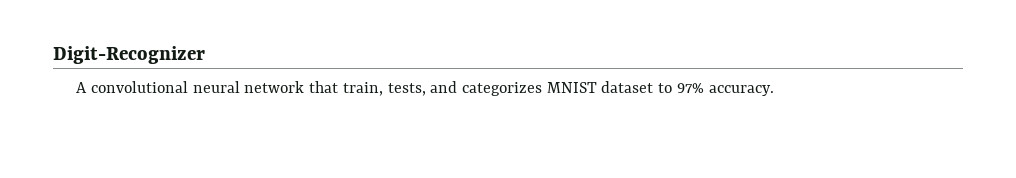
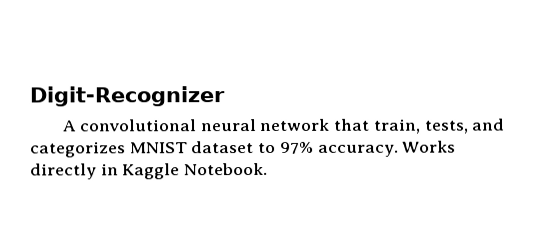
(774, 90) none -> [402,140,457,153] [30,162,269,180] Works directly in Kaggle Notebook.

